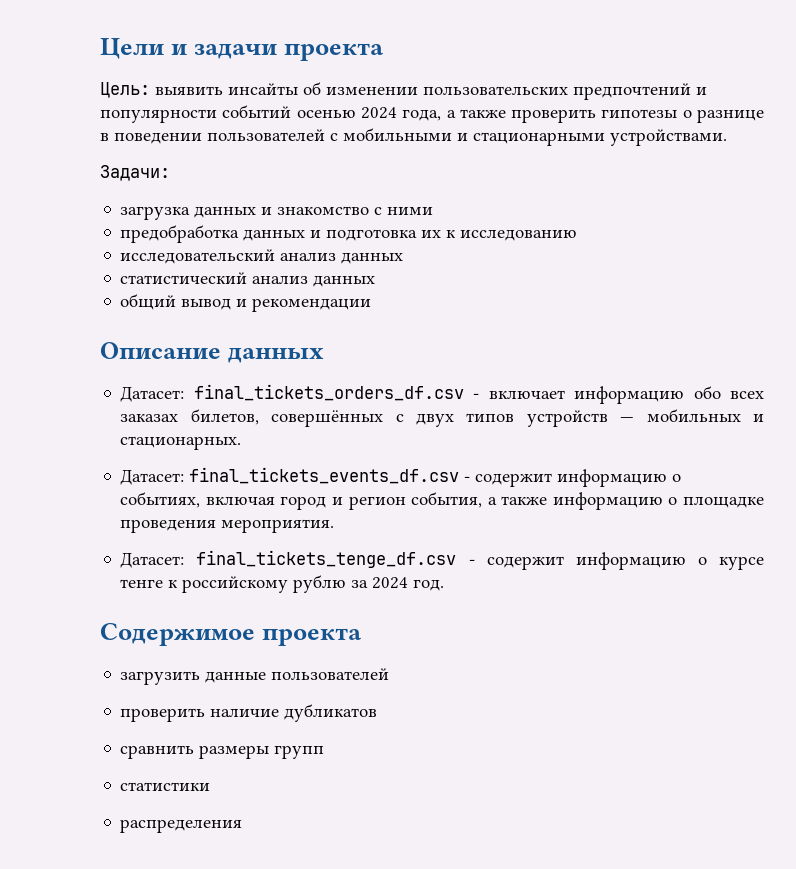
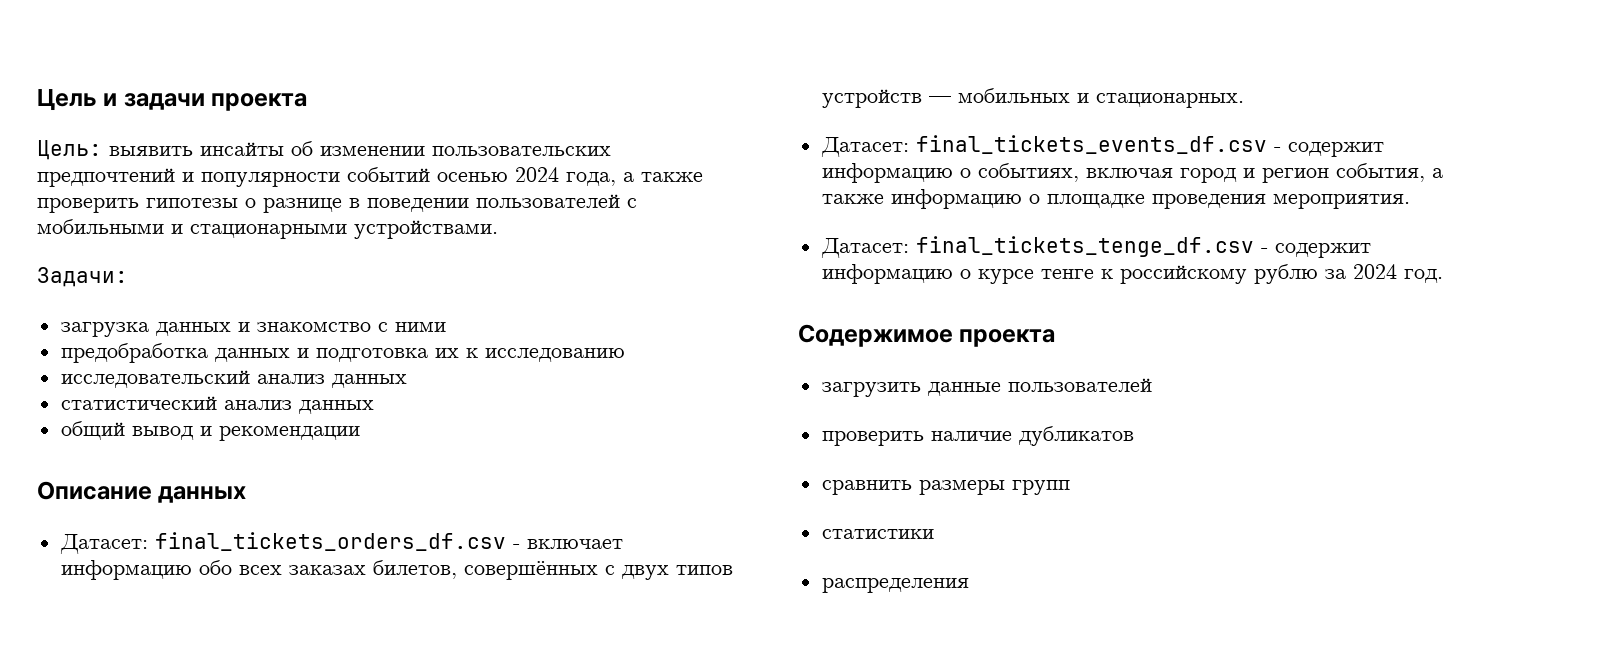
[100,38,164,59] Цели -> [37,89,97,111] Цель

